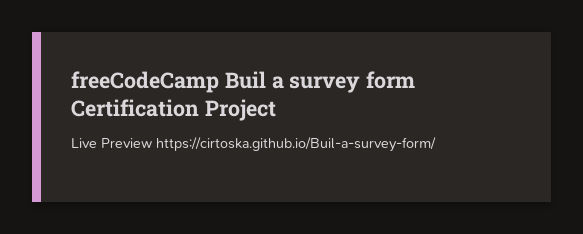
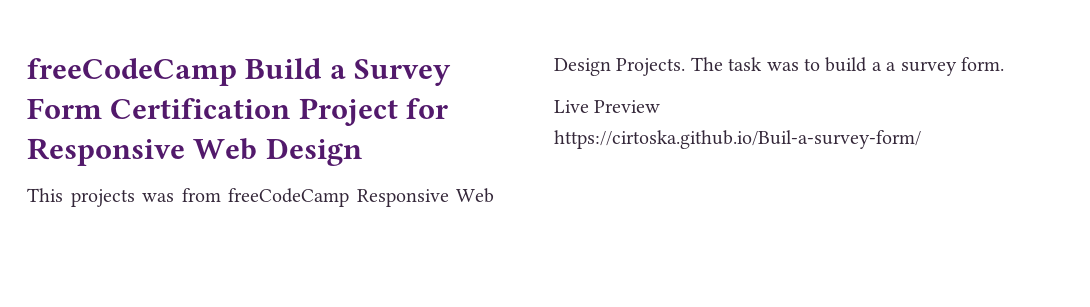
[71,71,416,93] [71,99,276,121] freeCodeCamp Buil a survey form Certification Project -> [27,58,452,86] [27,98,449,126] [27,138,362,166] [27,188,494,207] [554,57,1004,76] freeCodeCamp Build a Survey Form Certification Project for Responsive Web Design // This projects was from freeCodeCamp Responsive Web Design Projects. The task was to build a a survey form.

